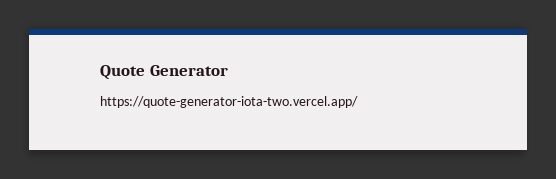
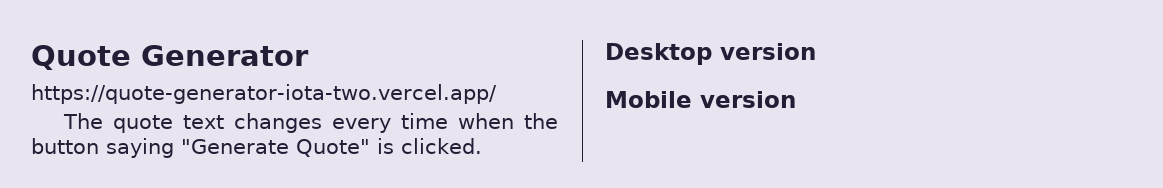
(358, 102) none -> [62,113,558,133] [31,138,482,158] [605,43,816,65] [605,91,796,108] // The quote text changes every time when the button saying "Generate Quote" is clicked. // Desktop version // Mobile version

